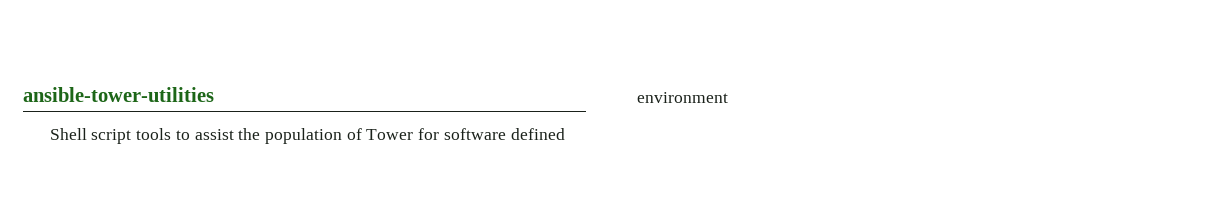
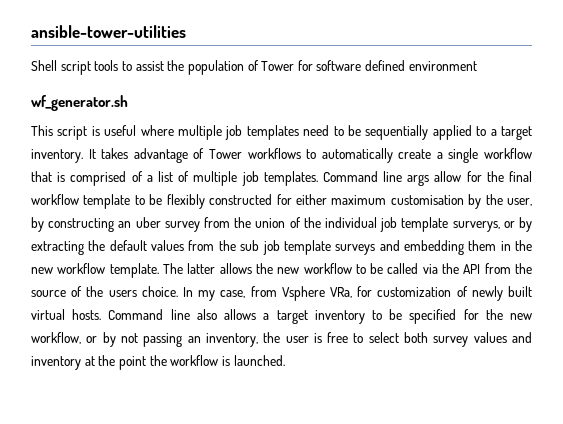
(728, 97) none -> [31,95,128,111] [31,125,532,140] [31,148,533,163] [31,171,532,186] [31,194,533,209] [31,217,532,232] [31,240,532,255] [31,263,532,278] [31,286,532,301] [31,309,533,324] [31,332,532,347] [31,355,285,370] // wf_generator.sh // This script is useful where multiple job templates need to be sequentially applied to a target inventory. It takes advantage of Tower workflows to automatically create a single workflow that is comprised of a list of multiple job templates. Command line args allow for the final workflow template to be flexibly constructed for either maximum customisation by the user, by constructing an uber survey from the union of the individual job template surverys, or by extracting the default values from the sub job template surveys and embedding them in the new workflow template. The latter allows the new workflow to be called via the API from the source of the users choice. In my case, from Vsphere VRa, for customization of newly built virtual hosts. Command line also allows a target inventory to be specified for the new workflow, or by not passing an inventory, the user is free to select both survey values and inventory at the point the workflow is launched.

